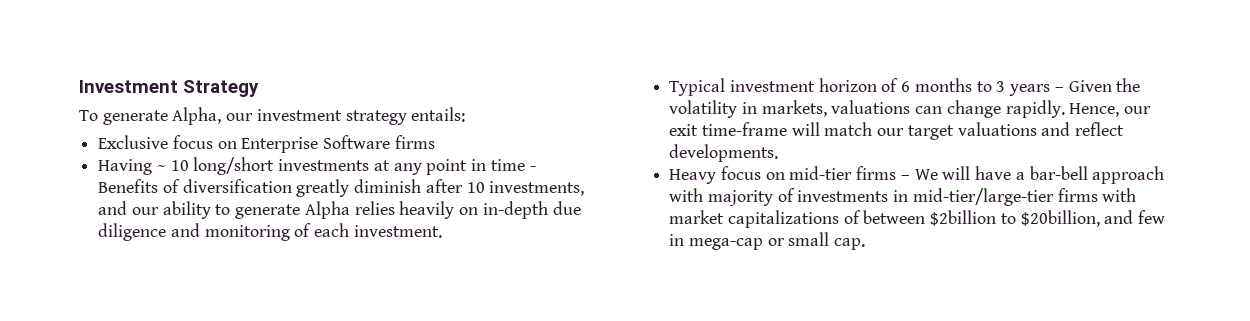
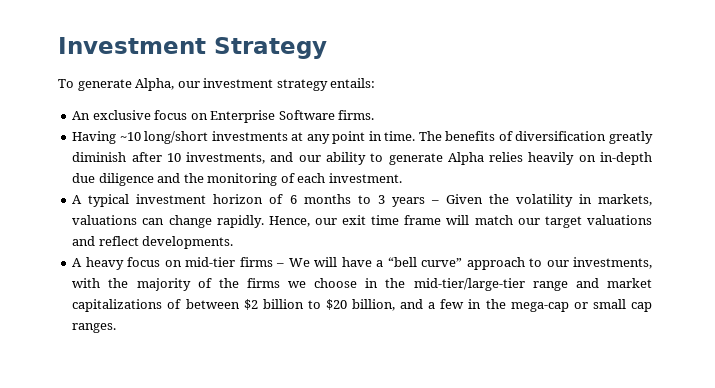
[98,135,169,149] Exclusive -> [72,110,151,120] An exclusive
[394,135,435,149] firms -> [338,110,375,120] firms.
[156,160,189,171] ~ 10 -> [119,132,141,141] ~10
[490,159,536,171] [98,179,159,193] time - Benefits -> [384,131,496,141] time. The benefits
(200, 230) none -> [183,173,204,183] the
[669,78,726,96] Typical -> [72,194,130,207] A typical
[701,122,787,136] time-frame -> [371,215,442,225] time frame
[669,169,717,184] Heavy -> [72,257,124,270] A heavy
[1029,166,1165,184] [669,188,1137,206] [669,210,1134,228] bar-bell approach with majority of investments in mid-tier/large-tier firms with market capitalizations of between $2billion to $20billion, and -> [387,257,652,270] [72,278,653,291] [72,299,436,312] “bell curve” approach to our investments, with the majority of the firms we choose in the mid-tier/large-tier range and market capitalizations of between $2 billion to $20 billion, and a
(685, 240) none -> [485,299,506,309] the
[834,238,866,250] cap. -> [631,302,653,312] [72,323,117,333] cap ranges.

